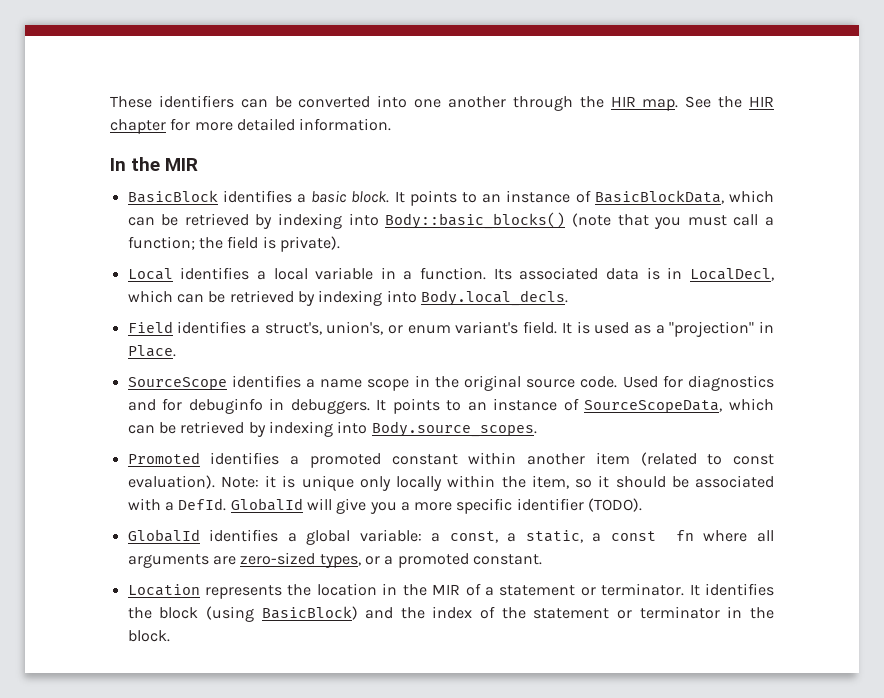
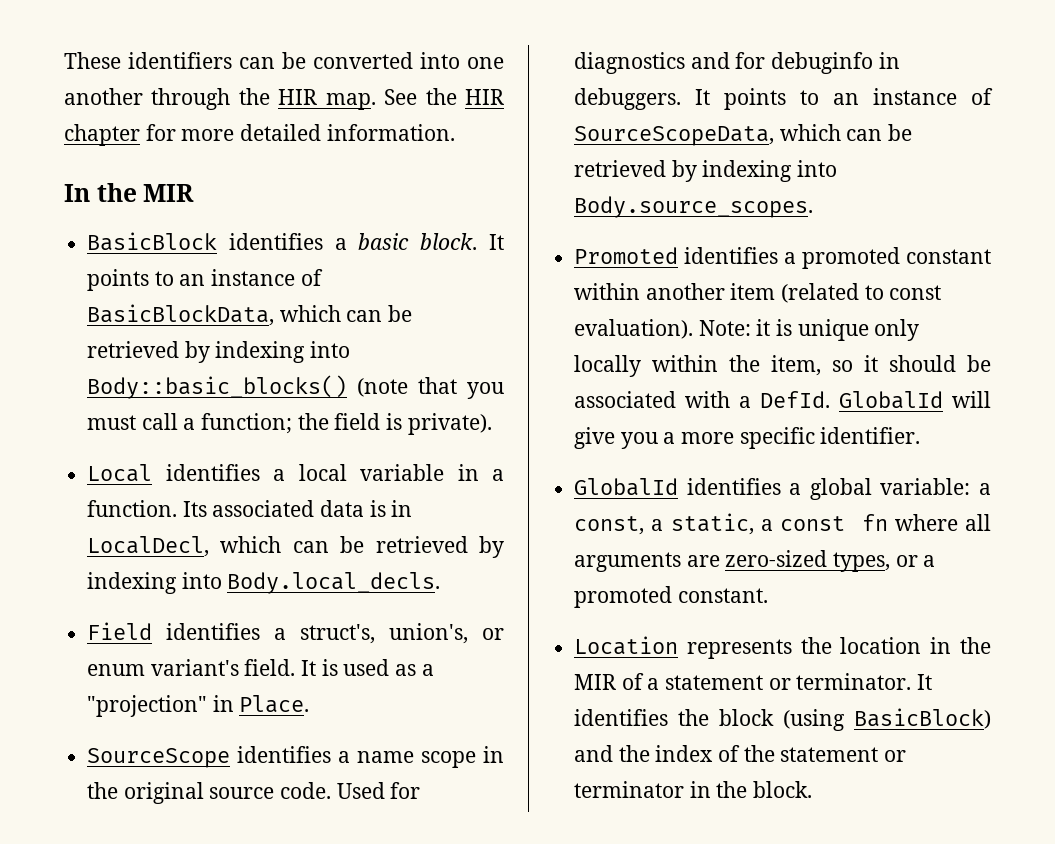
[516,498,643,512] identifier (TODO). -> [820,427,921,444] identifier.

